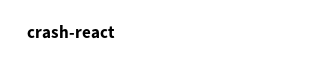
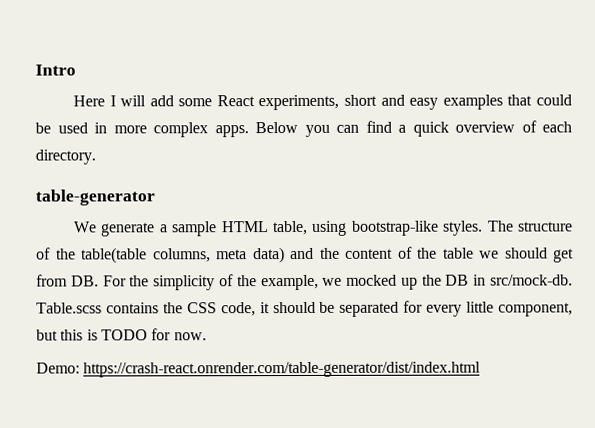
[27,25,115,39] crash-react -> [35,64,76,76] [72,94,573,111] [35,120,572,138] [35,149,96,165] [35,189,155,206] [73,220,573,237] [36,246,574,264] [36,274,573,291] [36,300,573,317] [36,328,207,341] [36,361,482,378] Intro // Here I will add some React experiments, short and easy examples that could be used in more complex apps. Below you can find a quick overview of each directory. // table-generator // We generate a sample HTML table, using bootstrap-like styles. The structure of the table(table columns, meta data) and the content of the table we should get from DB. For the simplicity of the example, we mocked up the DB in src/mock-db. Table.scss contains the CSS code, it should be separated for every little component, but this is TODO for now. // Demo: https://crash-react.onrender.com/table-generator/dist/index.html

